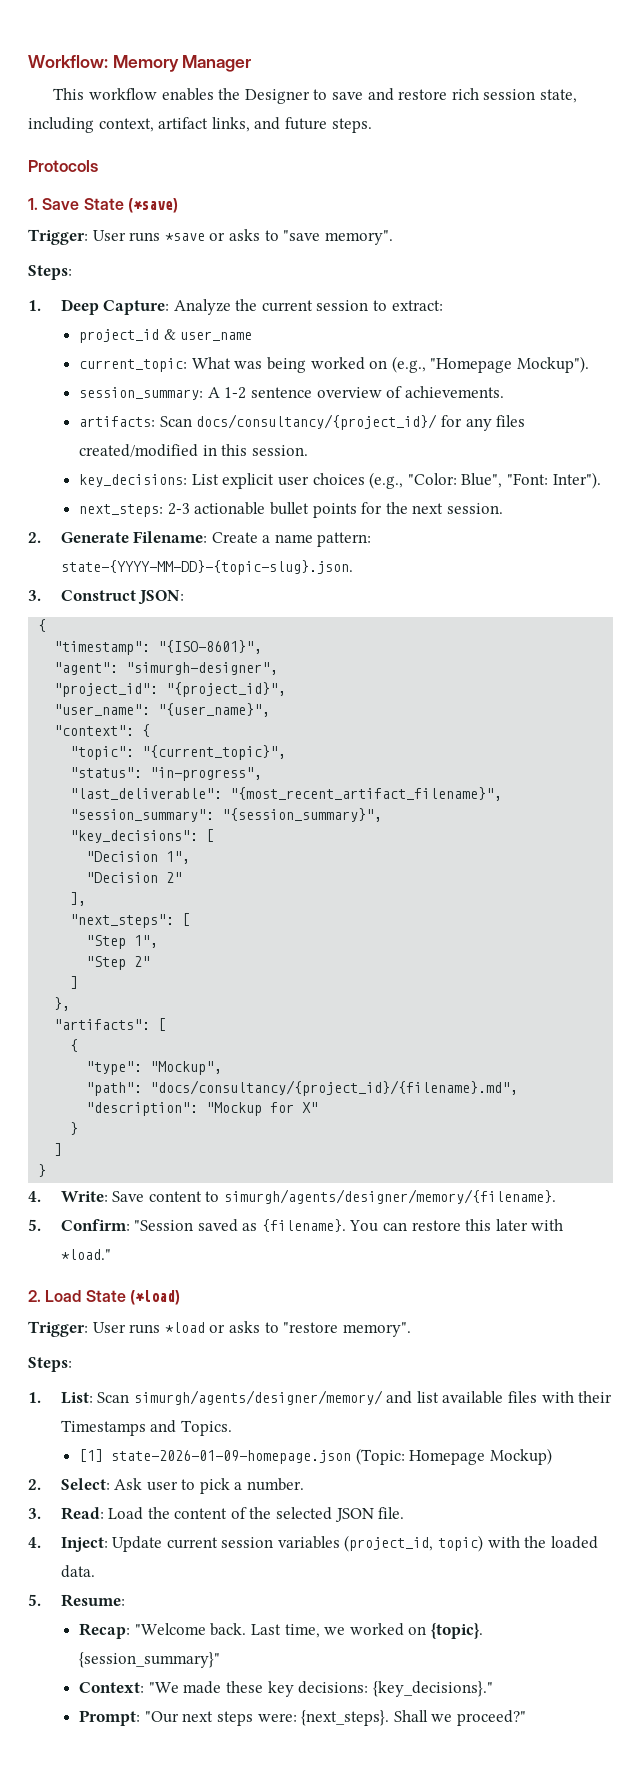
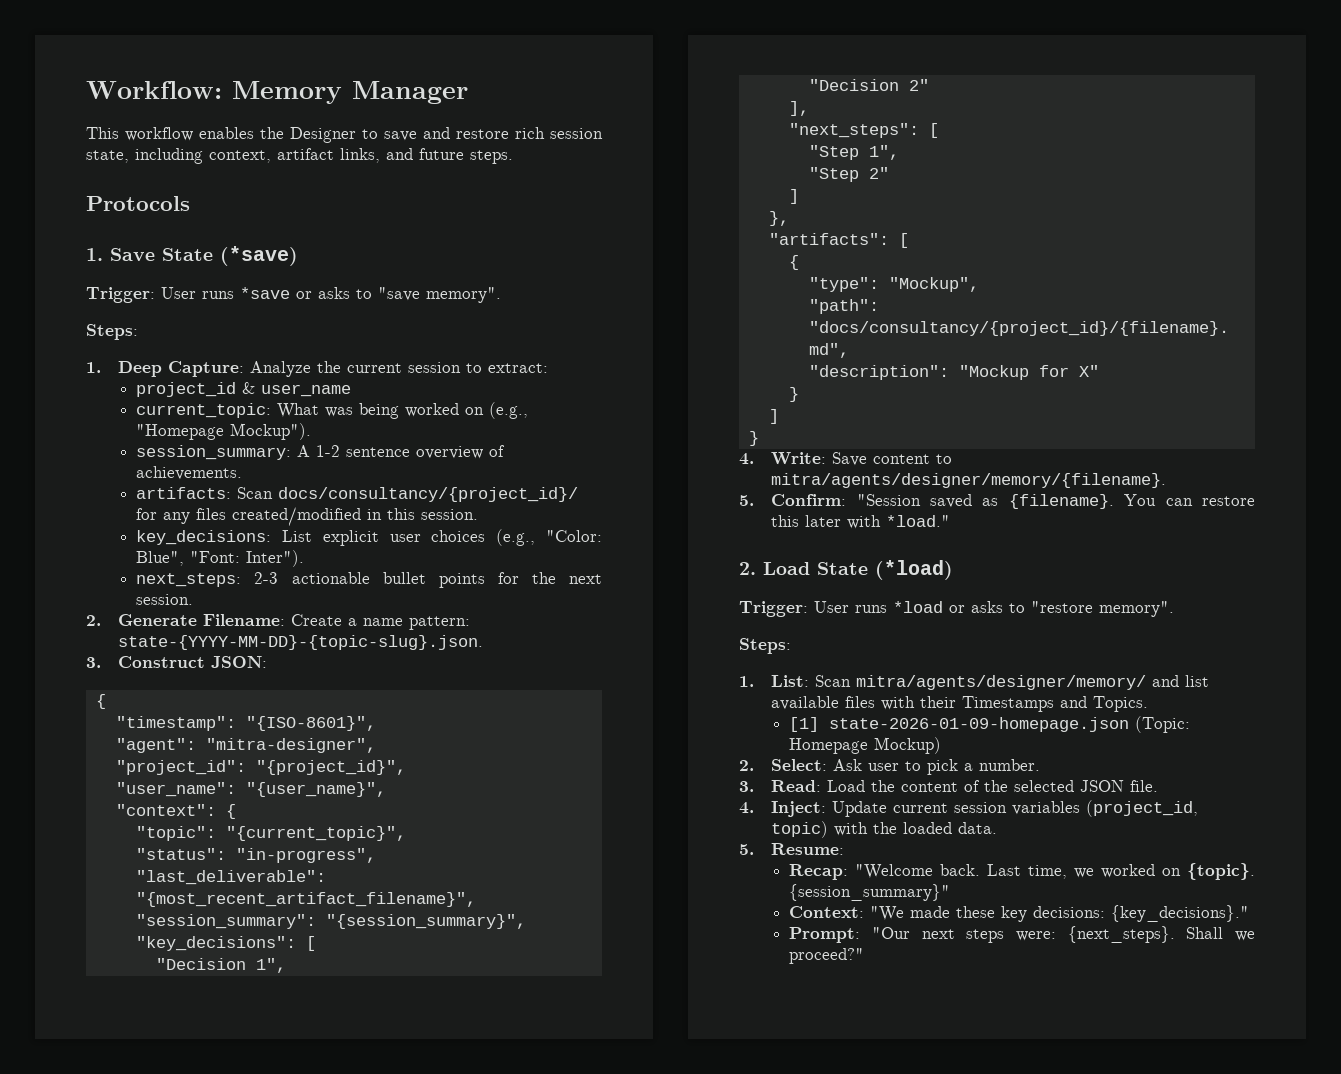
[126,662,279,675] "simurgh-designer", -> [205,738,376,753] "mitra-designer",
[223,1189,556,1204] simurgh/agents/designer/memory/{filename}. -> [771,473,1167,488] mitra/agents/designer/memory/{filename}.
[133,1390,383,1405] simurgh/agents/designer/memory/ -> [856,675,1147,690] mitra/agents/designer/memory/

